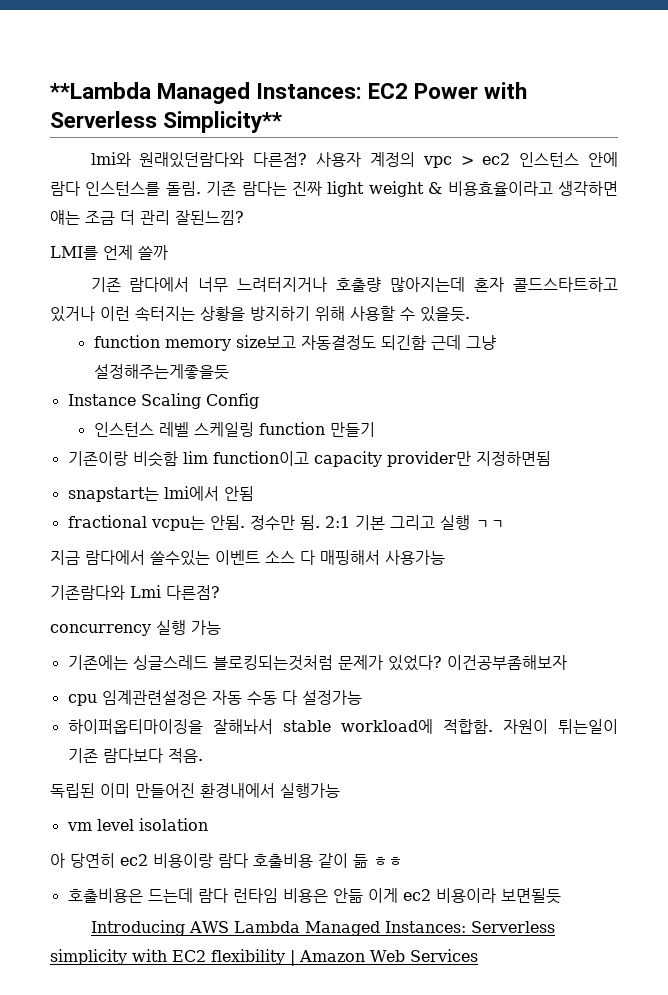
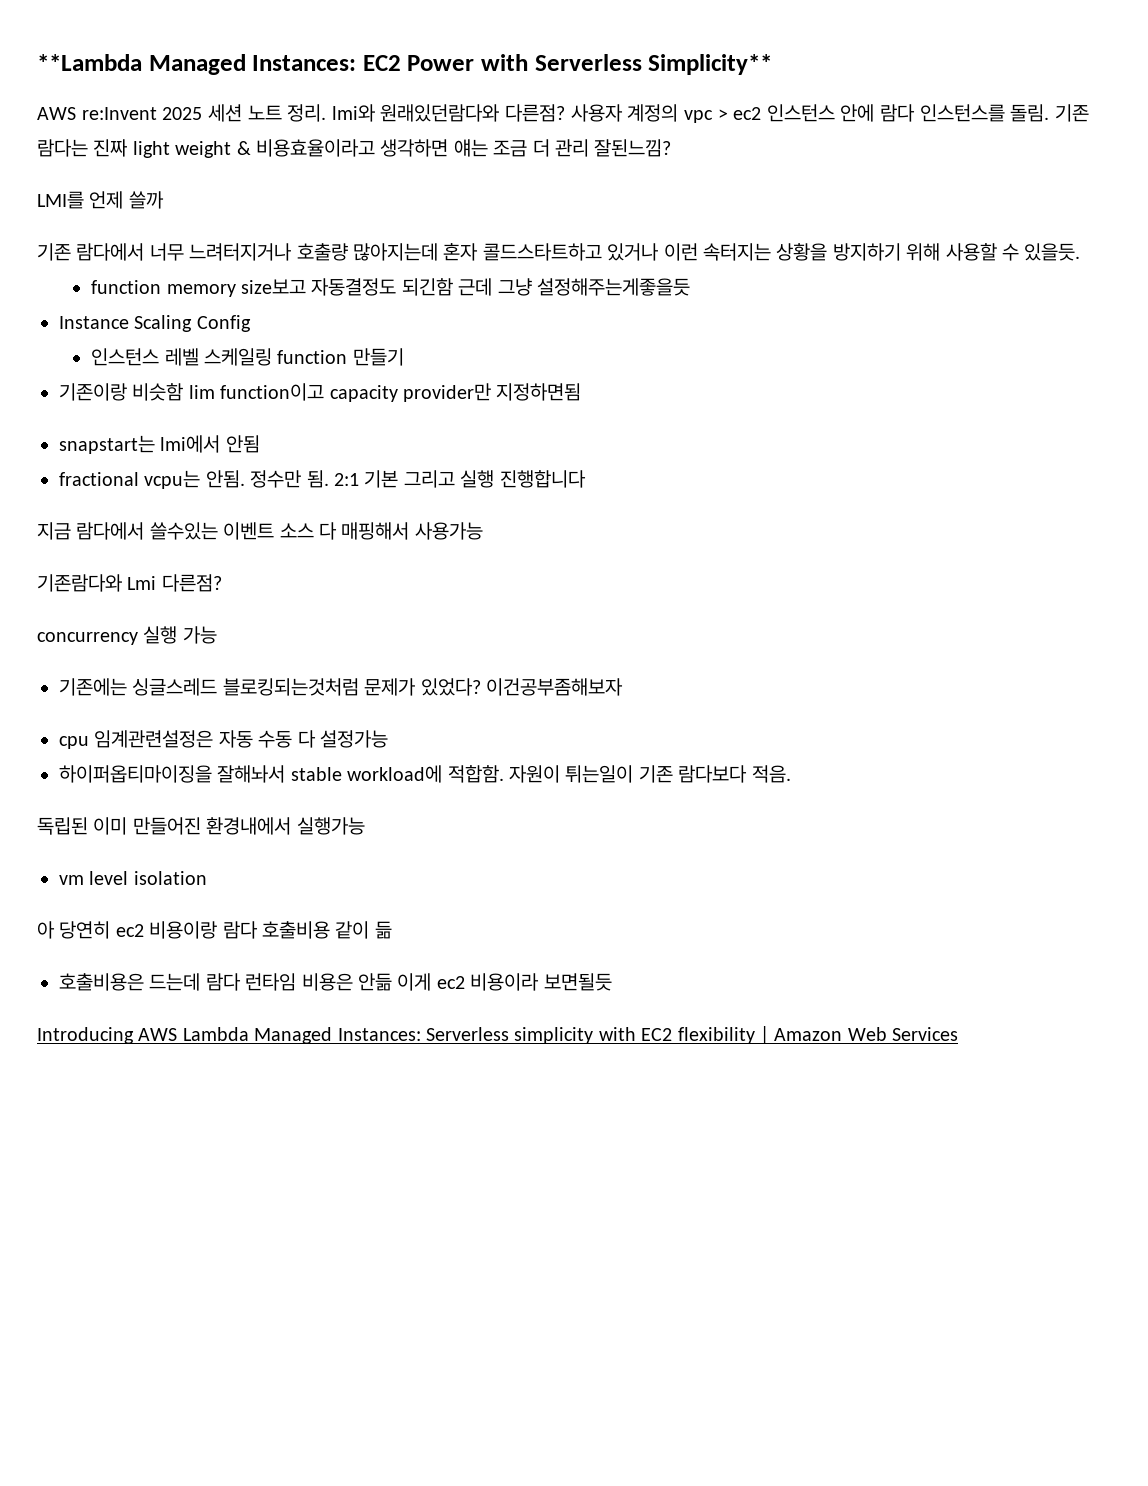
(283, 122) none -> [37,104,327,122] AWS re:Invent 2025 세션 노트 정리.
[474,520,505,528] ㄱㄱ -> [499,470,586,488] 진행합니다
[373,857,403,866] ㅎㅎ -> (392, 930) none

